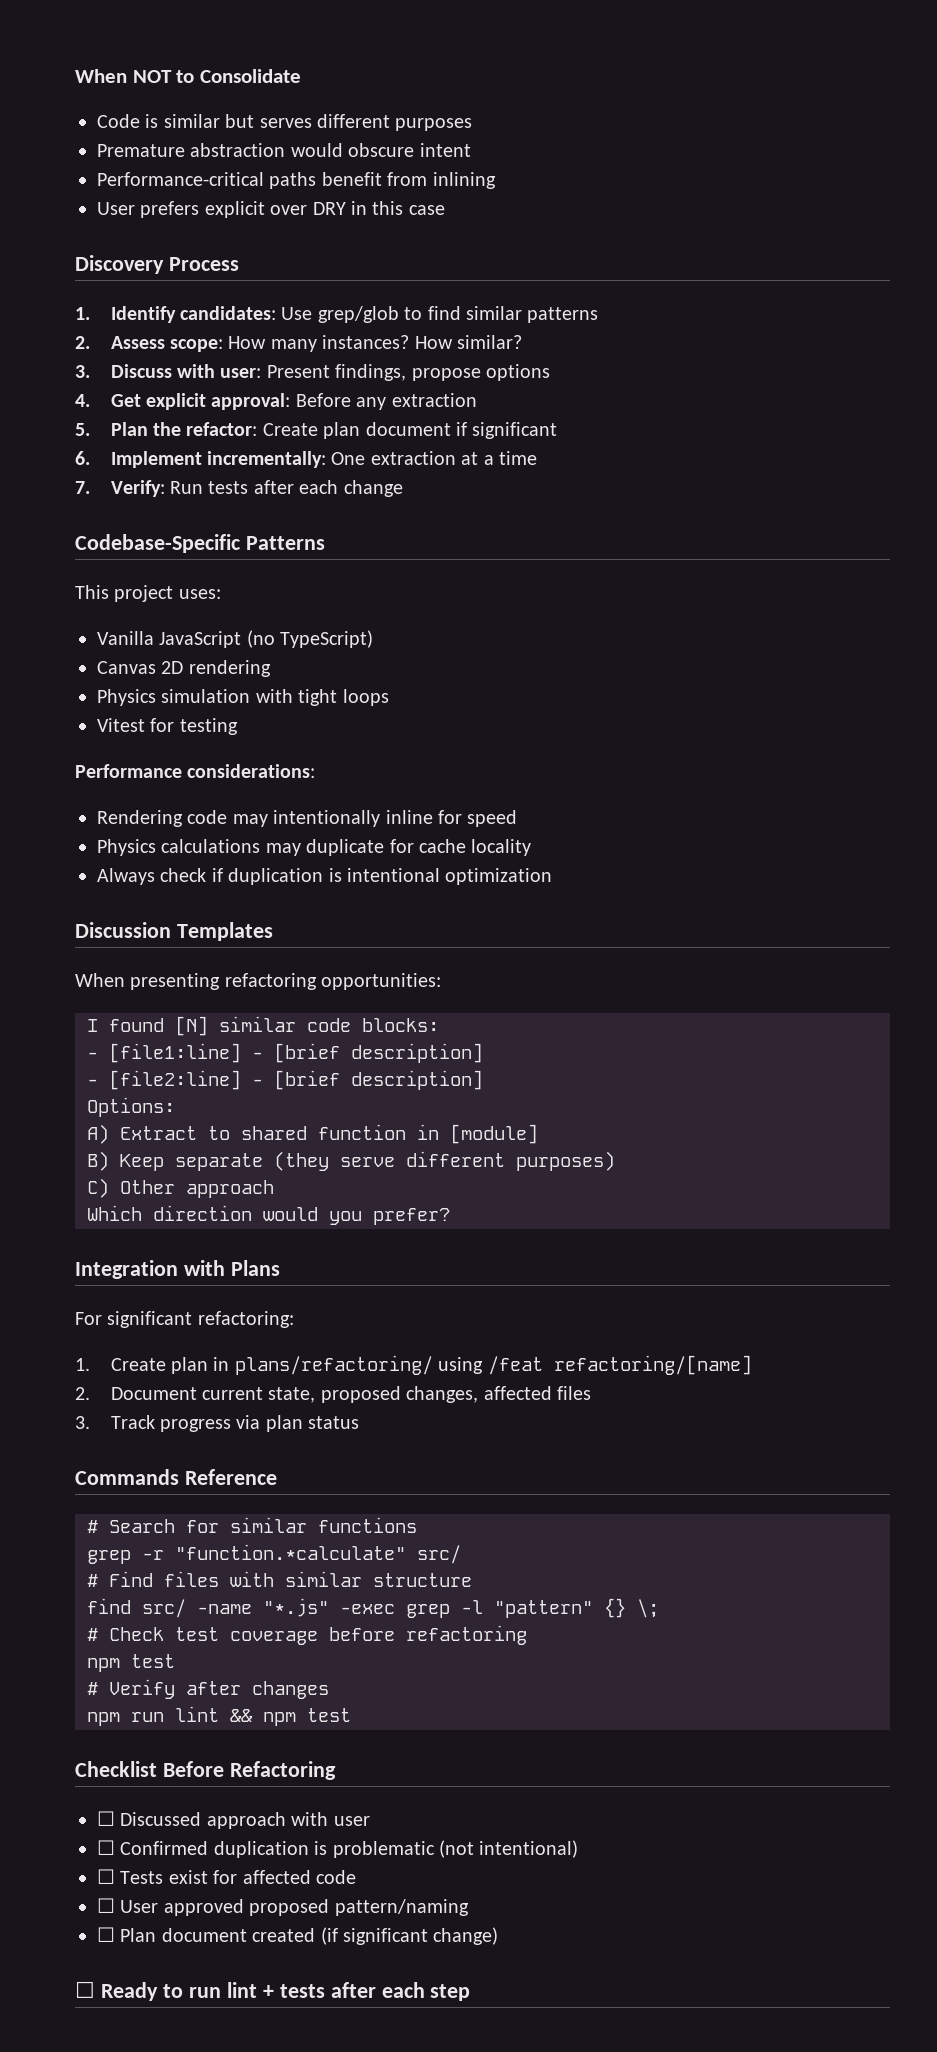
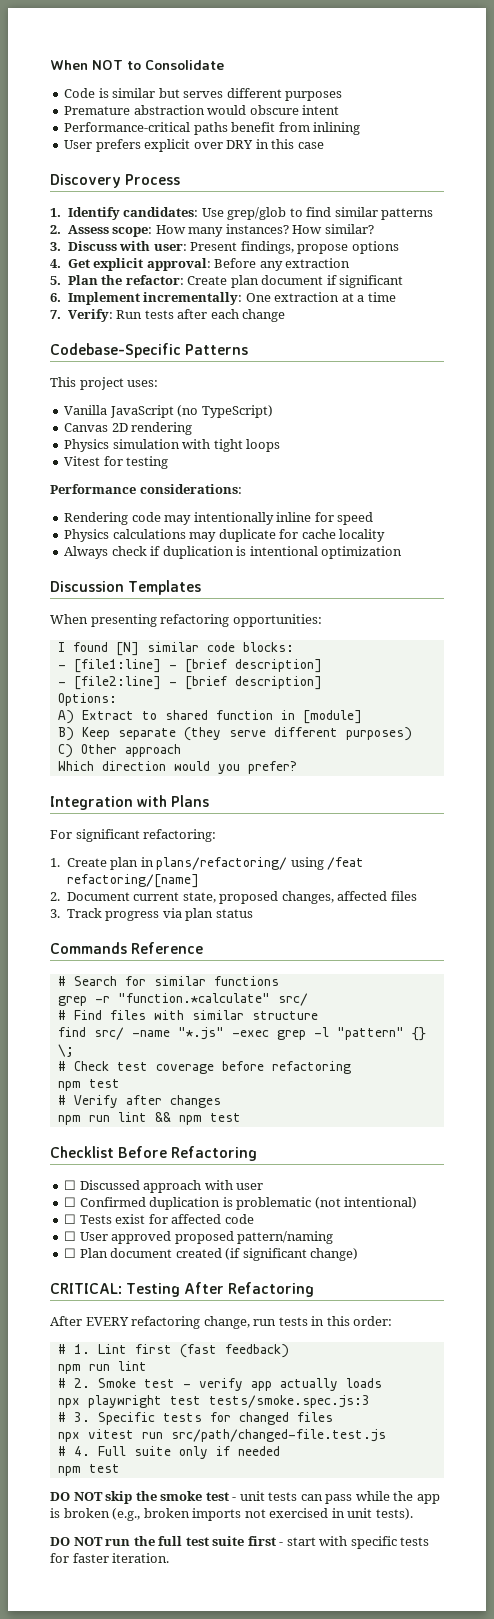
[75,1981,471,2001] ☐ Ready to run lint + tests after each step -> [50,1282,315,1297] [50,1316,393,1329] [57,1344,289,1358] [57,1361,147,1374] [57,1378,382,1391] [57,1395,370,1408] [57,1412,333,1425] [57,1429,386,1442] [57,1446,280,1459] [57,1464,120,1476] [50,1491,440,1504] [50,1508,413,1521] [50,1536,430,1549] [50,1553,170,1563] CRITICAL: Testing After Refactoring // After EVERY refactoring change, run tests in this order: // # 1. Lint first (fast feedback) // npm run lint // # 2. Smoke test - verify app actually loads // npx playwright test tests/smoke.spec.js:3 // # 3. Specific tests for changed files // npx vitest run src/path/changed-file.test.js // # 4. Full suite only if needed // npm test // DO NOT skip the smoke test - unit tests can pass while the app is broken (e.g., broken imports not exercised in unit tests). // DO NOT run the full test suite first - start with specific tests for faster iteration.

